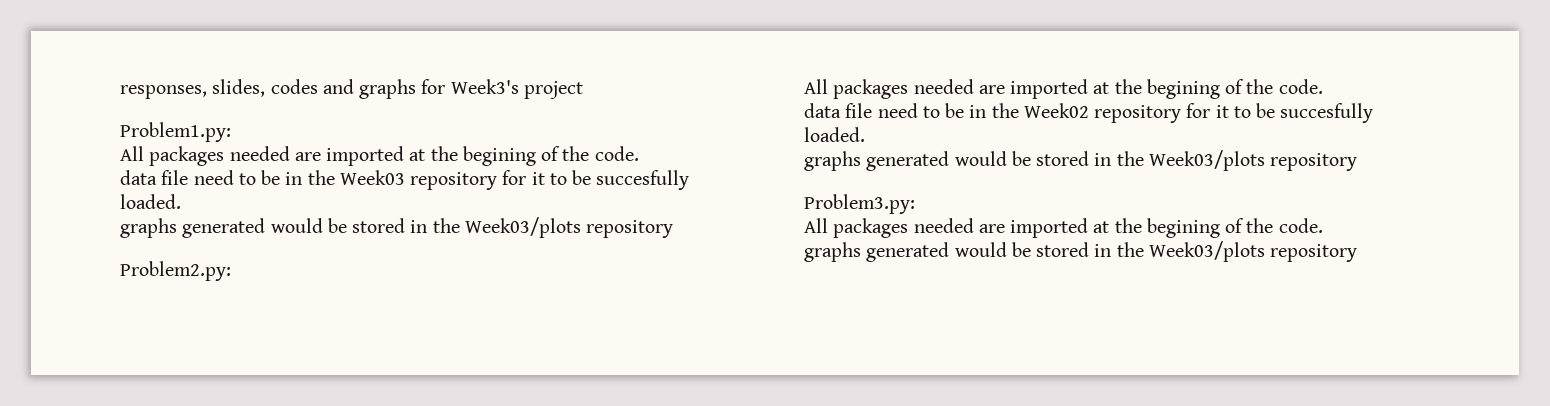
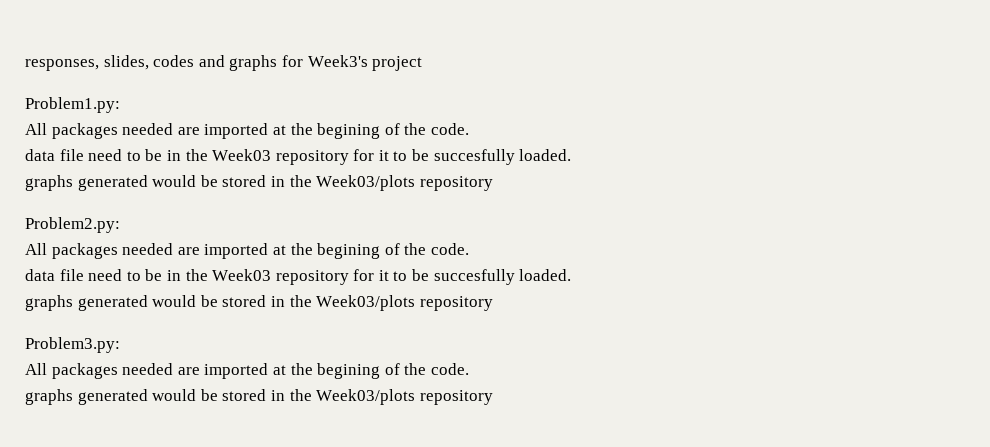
[1023,103,1089,118] Week02 -> [212,269,272,281] Week03

